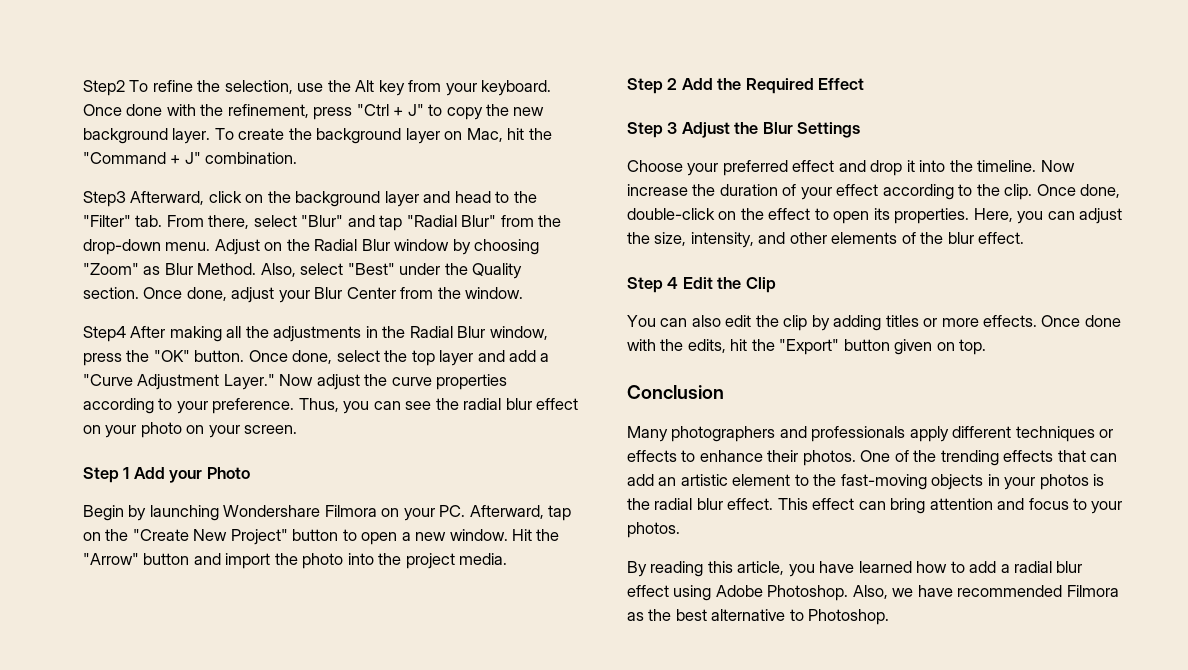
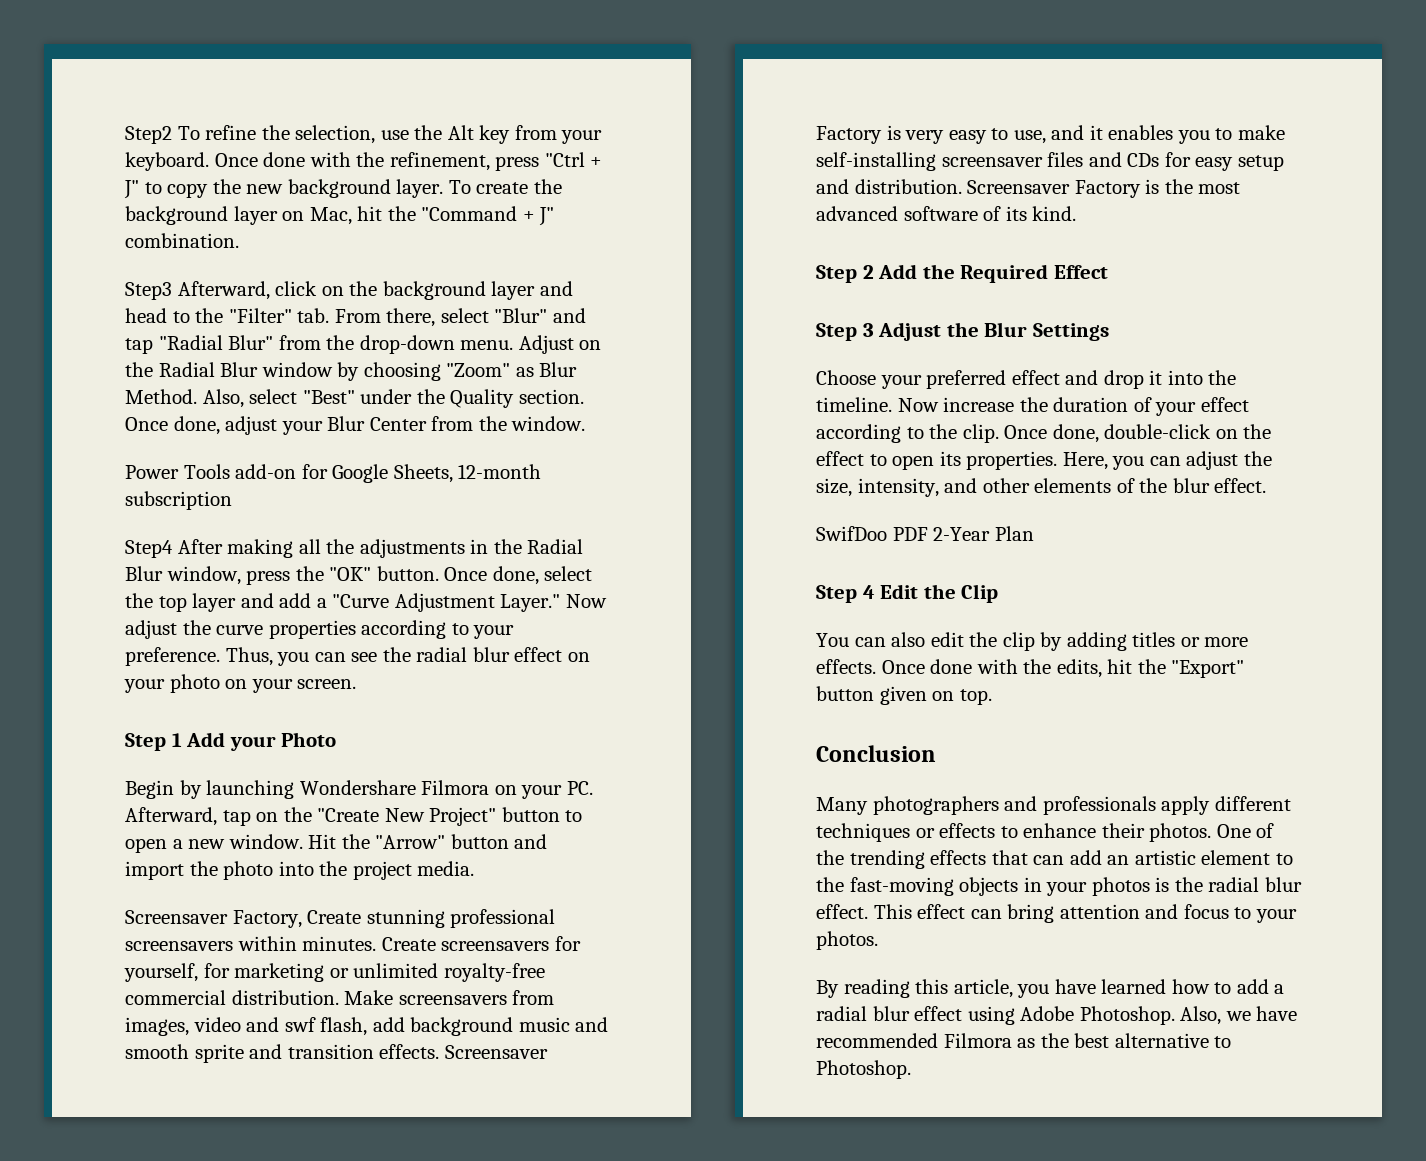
(524, 293) none -> [125,464,542,483] [125,491,232,510] // Power Tools add-on for Google Sheets, 12-month subscription
(508, 559) none -> [125,909,556,928] [125,936,581,951] [124,963,545,982] [125,990,555,1005] [125,1017,609,1036] [125,1044,548,1063] [816,125,1285,144] [816,152,1284,171] [816,179,1241,198] [816,206,1077,221] // Screensaver Factory, Create stunning professional screensavers within minutes. Create screensavers for yourself, for marketing or unlimited royalty-free commercial distribution. Make screensavers from images, video and swf flash, add background music and smooth sprite and transition effects. Screensaver Factory is very easy to use, and it enables you to make self-installing screensaver files and CDs for easy setup and distribution. Screensaver Factory is the most advanced software of its kind.
(1025, 238) none -> [816,526,1034,541] // SwifDoo PDF 2-Year Plan

